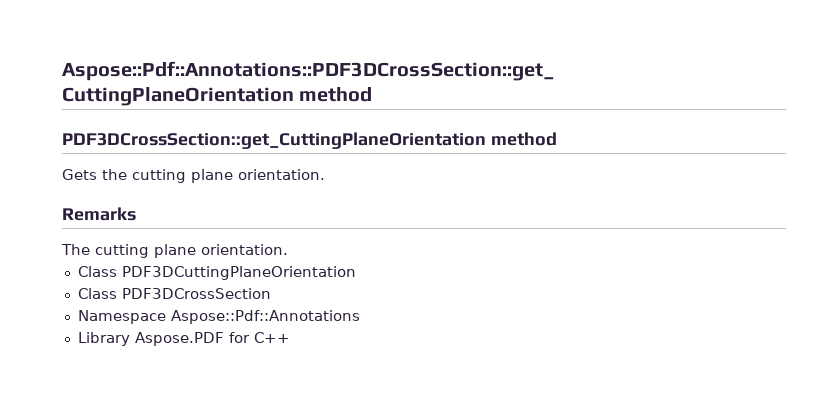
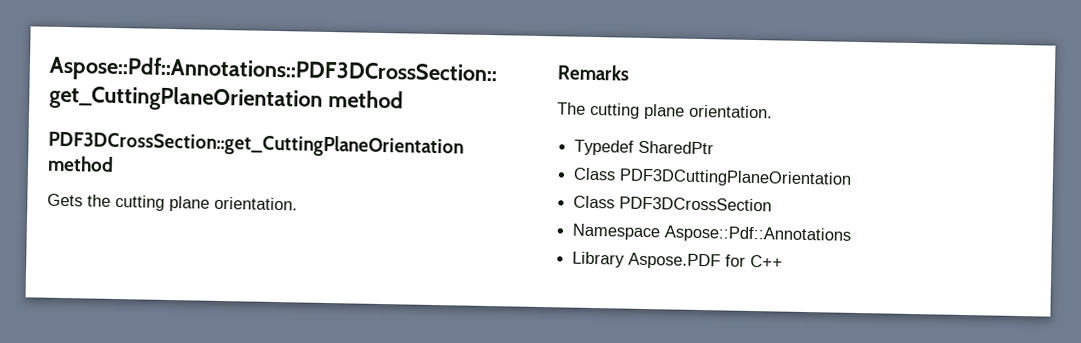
(288, 249) none -> [574,139,715,156] // Typedef SharedPtr

